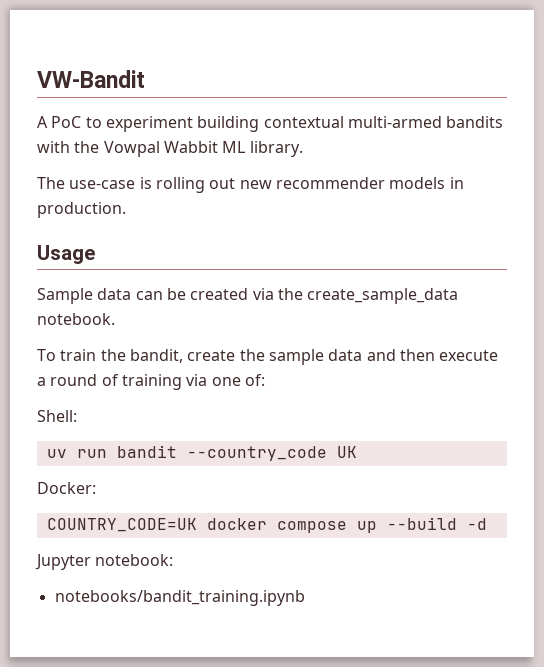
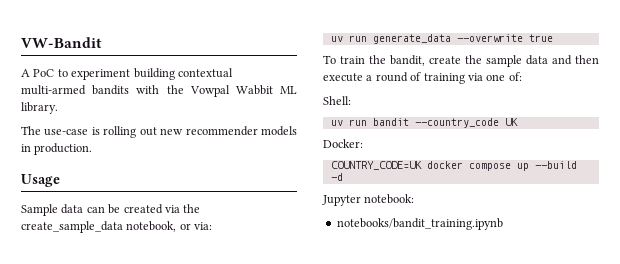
[37,313,115,325] notebook. -> [126,221,213,232] [330,34,553,44] notebook, or via: // uv run generate_data --overwrite true

